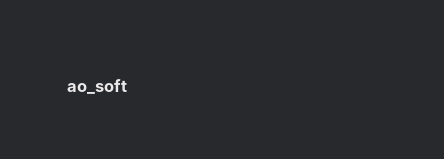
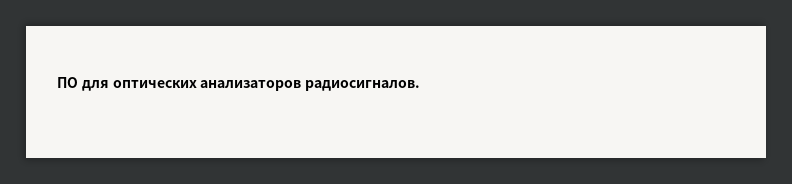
[67,79,127,94] ao_soft -> [57,77,421,91] ПО для оптических анализаторов радиосигналов.

